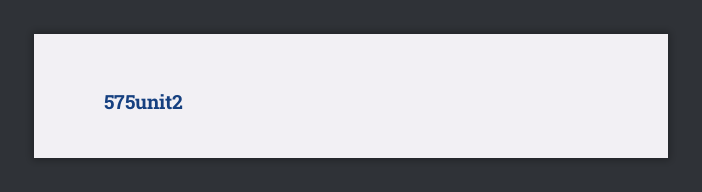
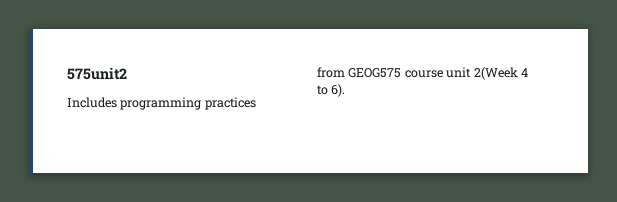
(183, 102) none -> [67,97,256,110] [317,67,528,80] [317,84,346,97] // Includes programming practices from GEOG575 course unit 2(Week 4 to 6).

